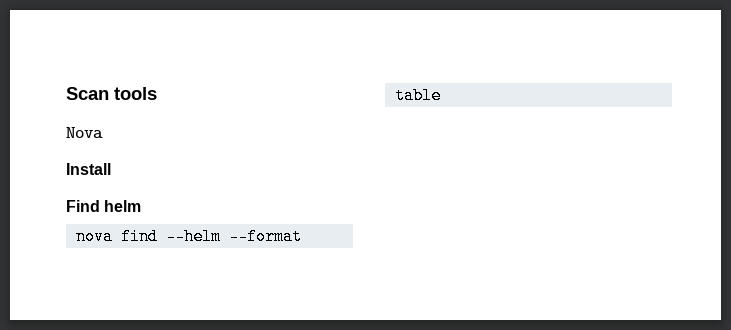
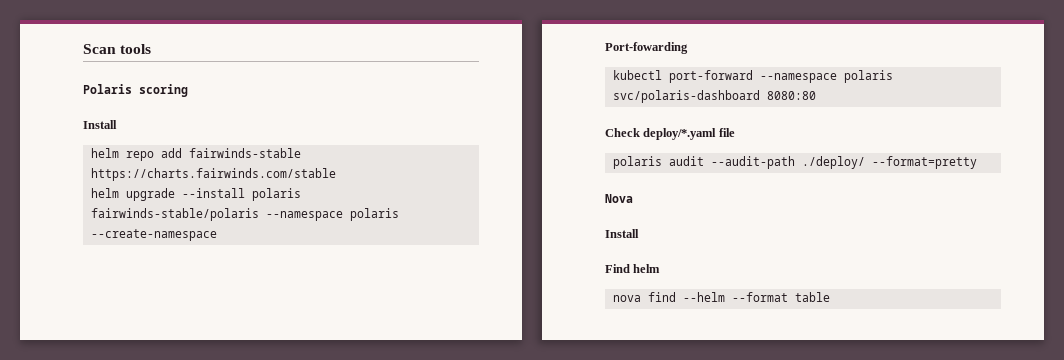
(157, 93) none -> [83,84,188,97] [83,120,117,129] [90,148,301,161] [90,168,336,181] [90,188,301,201] [90,208,399,221] [90,229,217,241] [605,42,688,54] [612,70,893,83] [612,90,816,103] [605,128,735,140] [612,156,977,169] // Polaris scoring // Install // helm repo add fairwinds-stable https://charts.fairwinds.com/stable // helm upgrade --install polaris fairwinds-stable/polaris --namespace polaris --create-namespace // Port-fowarding // kubectl port-forward --namespace polaris svc/polaris-dashboard 8080:80 // Check deploy/*.yaml file // polaris audit --audit-path ./deploy/ --format=pretty

